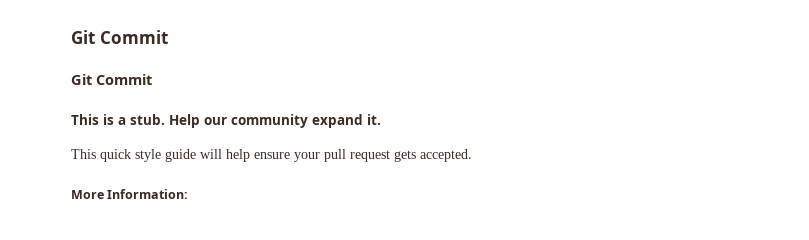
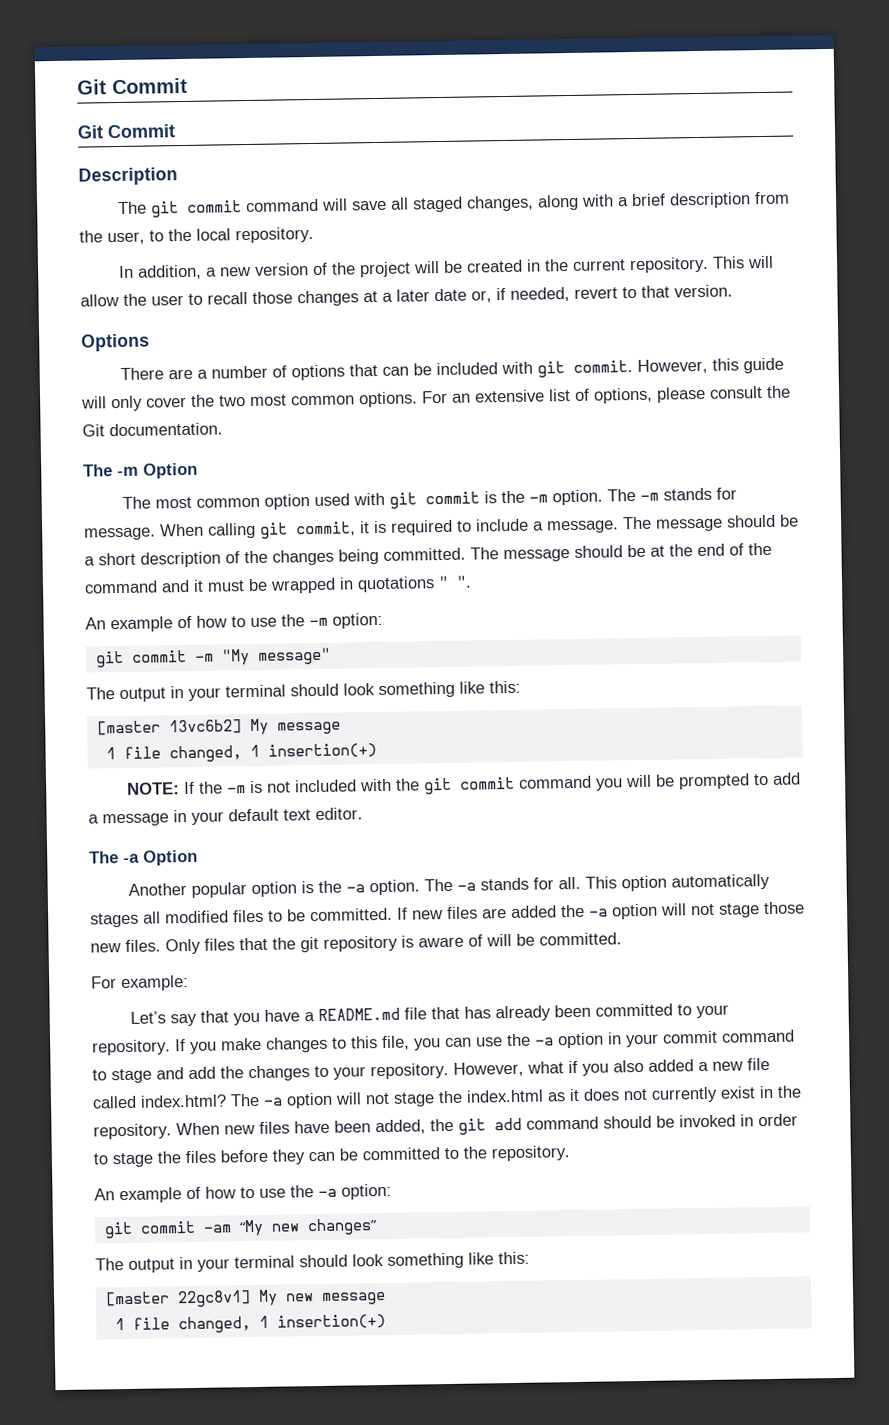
[71,114,381,128] [71,149,472,162] [71,189,189,199] This is a stub. Help our community expand it. // This quick style guide will help ensure your pull request gets accepted. // More Information: -> [78,167,178,186] [117,191,790,218] [79,226,314,245] [118,255,774,280] [80,284,733,307] [81,333,150,352] [119,357,784,381] [81,385,791,412] [82,422,223,437] [83,462,198,479] [121,487,737,510] [84,514,799,541] [84,542,772,568] [84,575,472,594] [85,612,383,633] [95,647,331,668] [86,680,521,703] [96,718,341,736] [105,743,377,763] [126,772,801,795] [88,807,363,827] [89,849,198,866] [127,873,770,898] [90,901,805,928] [90,932,622,955] [91,975,189,992] [129,1003,729,1027] [92,1029,795,1056] [92,1057,770,1084] [92,1085,802,1109] [93,1113,798,1140] [93,1145,570,1168] [94,1183,392,1204] [103,1218,378,1239] [95,1251,530,1273] [104,1289,386,1308] [114,1313,386,1334] Description // The git commit command will save all staged changes, along with a brief description from the user, to the local repository. // In addition, a new version of the project will be created in the current repository. This will allow the user to recall those changes at a later date or, if needed, revert to that version. // Options // There are a number of options that can be included with git commit. However, this guide will only cover the two most common options. For an extensive list of options, please consult the Git documentation. // The -m Option // The most common option used with git commit is the -m option. The -m stands for message. When calling git commit, it is required to include a message. The message should be a short description of the changes being committed. The message should be at the end of the command and it must be wrapped in quotations " ". // An example of how to use the -m option: // git commit -m "My message" // The output in your terminal should look something like this: // [master 13vc6b2] My message // 1 file changed, 1 insertion(+) // NOTE: If the -m is not included with the git commit command you will be prompted to add a message in your default text editor. // The -a Option // Another popular option is the -a option. The -a stands for all. This option automatically stages all modified files to be committed. If new files are added the -a option will not stage those new files. Only files that the git repository is aware of will be committed. // For example: // Let’s say that you have a README.md file that has already been committed to your repository. If you make changes to this file, you can use the -a option in your commit command to stage and add the changes to your repository. However, what if you also added a new file called index.html? The -a option will not stage the index.html as it does not currently exist in the repository. When new files have been added, the git add command should be invoked in order to stage the files before they can be committed to the repository. // An example of how to use the -a option: // git commit -am “My new changes” // The output in your terminal should look something like this: // [master 22gc8v1] My new message // 1 file changed, 1 insertion(+)

